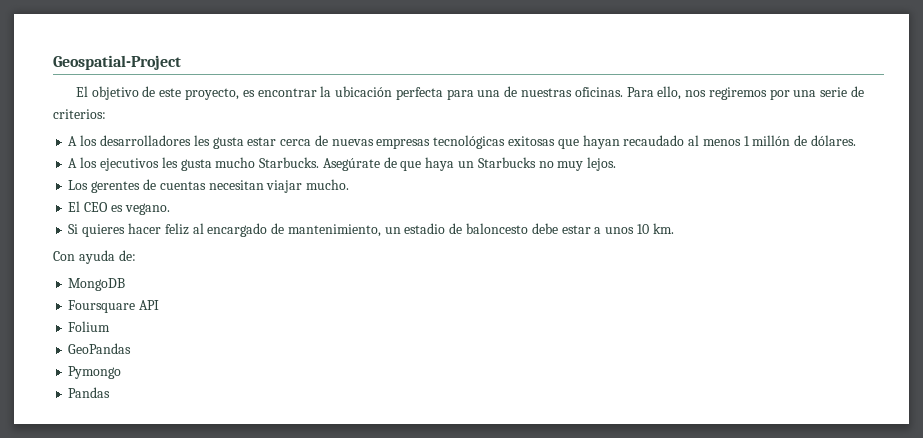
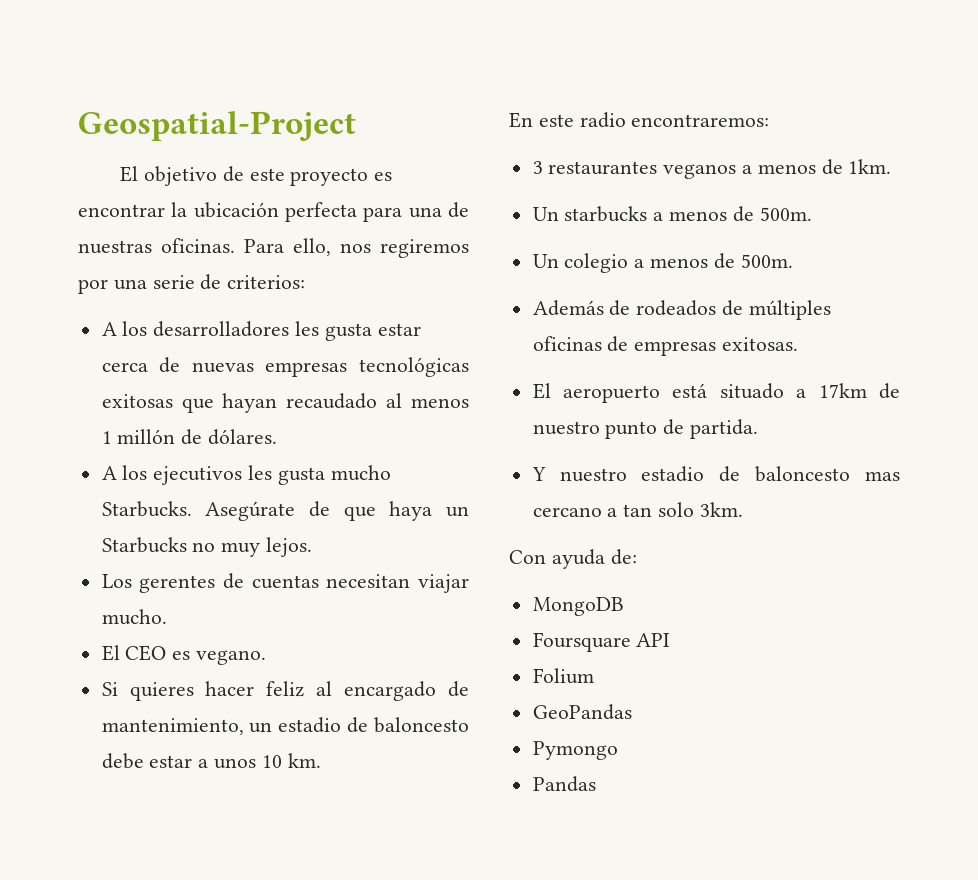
[184,88,239,100] proyecto, -> [290,168,369,186] proyecto
(674, 228) none -> [509,112,770,128] [532,159,892,179] [532,206,812,222] [532,253,793,273] [532,300,831,320] [532,336,799,356] [532,383,900,403] [532,419,759,439] [531,466,900,482] [532,502,743,517] // En este radio encontraremos: // 3 restaurantes veganos a menos de 1km. // Un starbucks a menos de 500m. // Un colegio a menos de 500m. // Además de rodeados de múltiples oficinas de empresas exitosas. // El aeropuerto está situado a 17km de nuestro punto de partida. // Y nuestro estadio de baloncesto mas cercano a tan solo 3km.

